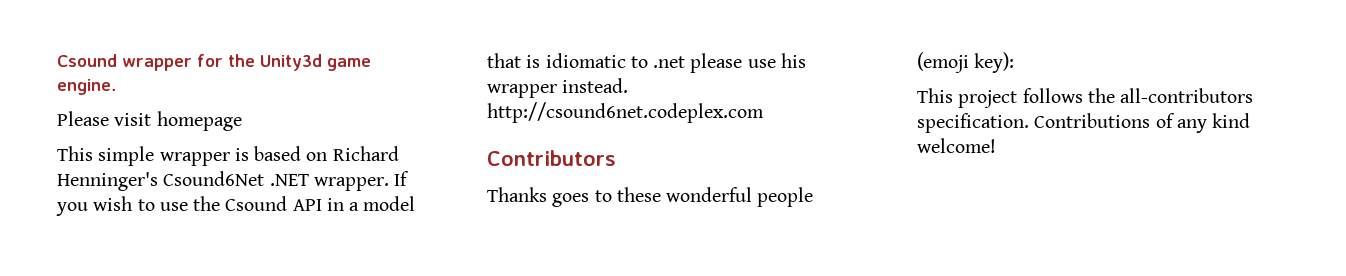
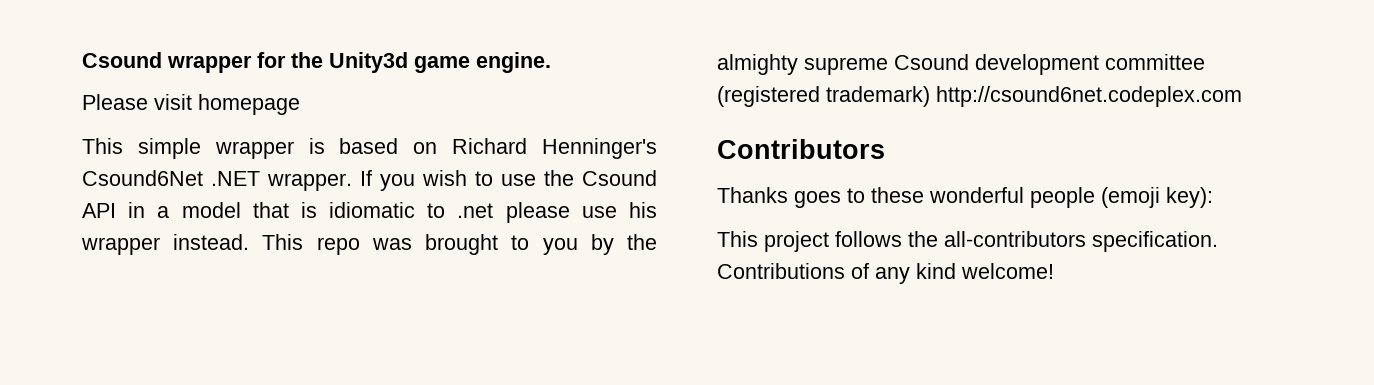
(629, 85) none -> [262,234,657,255] [717,54,1205,75] [717,86,930,107] This repo was brought to you by the almighty supreme Csound development committee (registered trademark)

